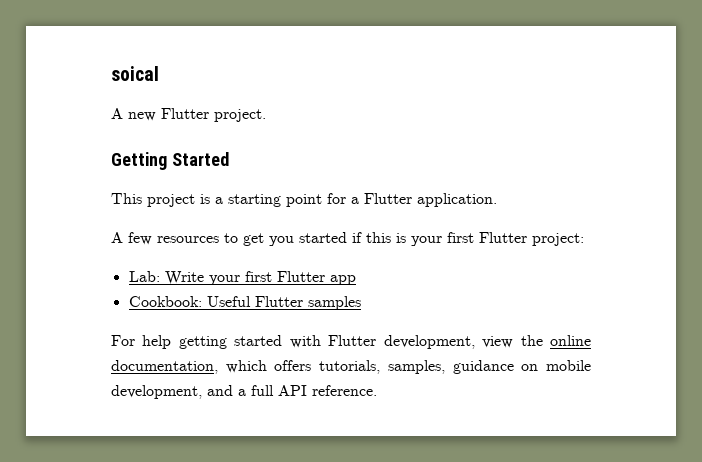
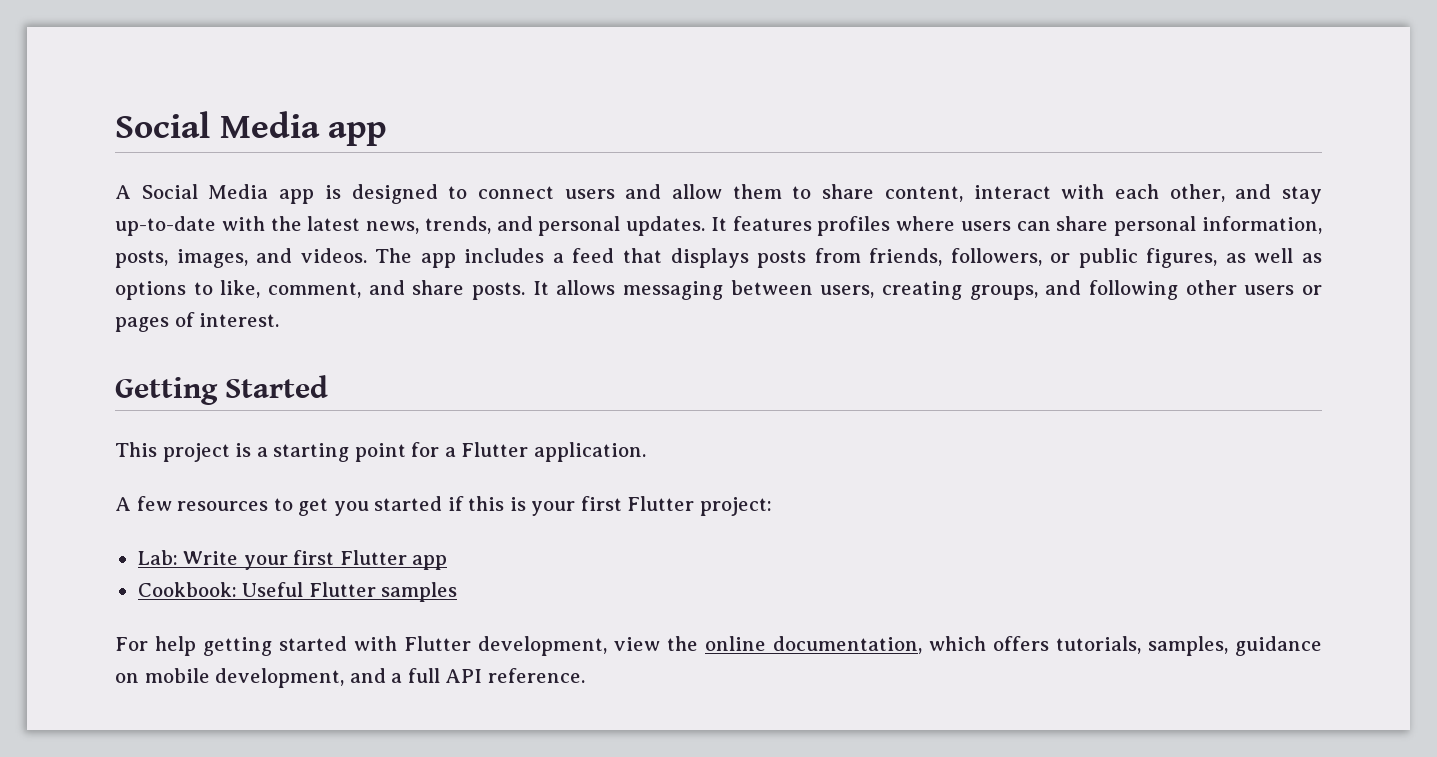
[111,66,159,81] [111,108,266,122] soical // A new Flutter project. -> [115,111,387,146] [115,184,1323,204] [115,216,1322,236] [115,248,1322,268] [115,280,1323,300] [115,312,280,332] Social Media app // A Social Media app is designed to connect users and allow them to share content, interact with each other, and stay up-to-date with the latest news, trends, and personal updates. It features profiles where users can share personal information, posts, images, and videos. The app includes a feed that displays posts from friends, followers, or public figures, as well as options to like, comment, and share posts. It allows messaging between users, creating groups, and following other users or pages of interest.

